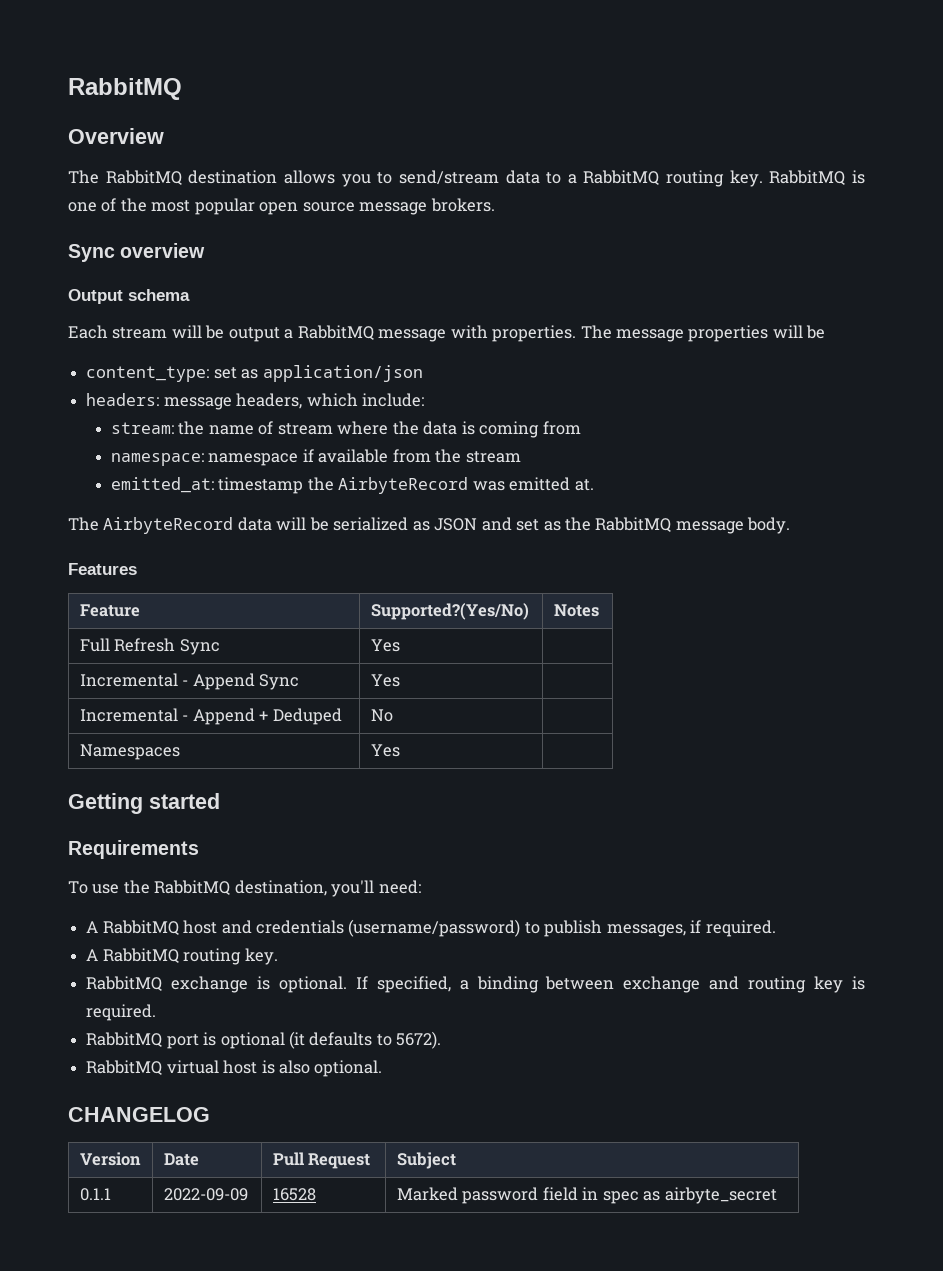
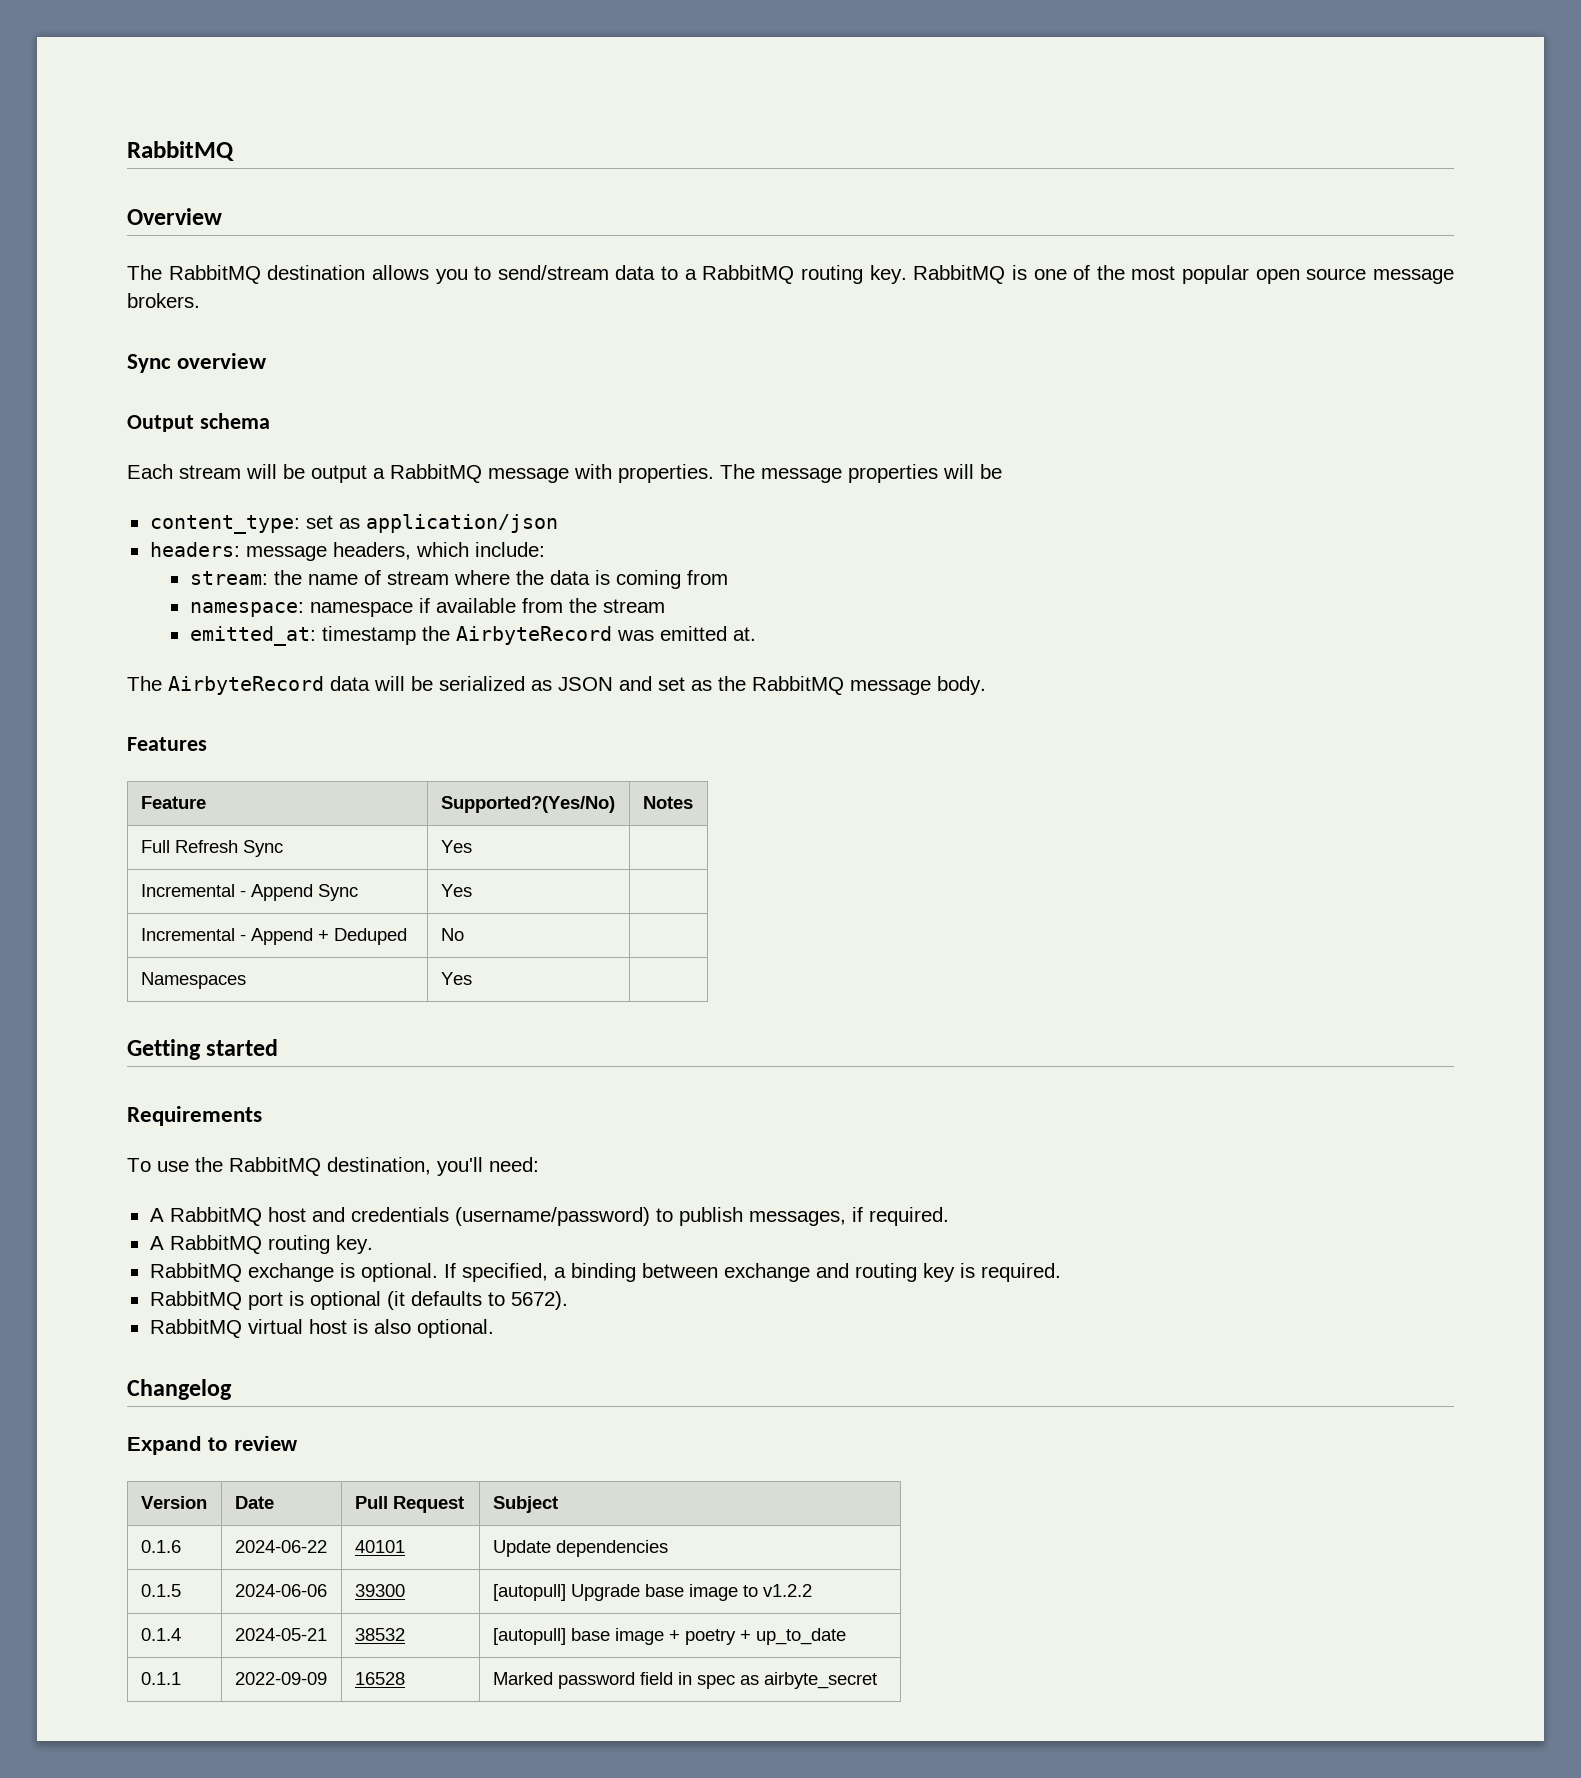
[68,1107,210,1122] CHANGELOG -> [127,1379,232,1400] [127,1436,297,1455] Changelog // Expand to review
(456, 1160) none -> [140,1540,181,1553] [234,1540,327,1553] [354,1540,405,1553] [492,1540,668,1557] [140,1584,181,1597] [234,1584,327,1597] [354,1584,405,1597] [492,1584,812,1601] [140,1628,181,1641] [234,1628,327,1641] [354,1628,405,1641] [492,1628,846,1645] // 0.1.6 | 2024-06-22 | 40101 | Update dependencies // 0.1.5 | 2024-06-06 | 39300 | [autopull] Upgrade base image to v1.2.2 // 0.1.4 | 2024-05-21 | 38532 | [autopull] base image + poetry + up_to_date

